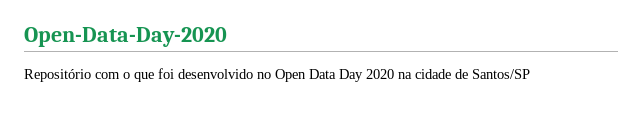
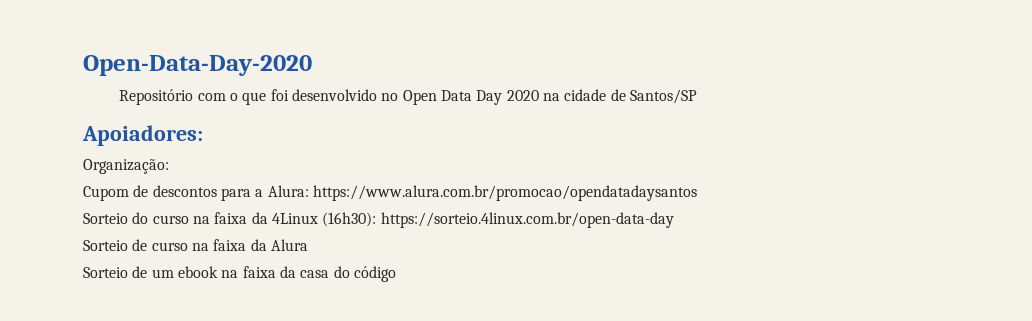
(530, 74) none -> [82,125,203,146] [83,159,169,174] [83,185,697,201] [83,212,674,228] [83,239,308,251] [83,266,396,282] // Apoiadores: // Organização: // Cupom de descontos para a Alura: https://www.alura.com.br/promocao/opendatadaysantos // Sorteio do curso na faixa da 4Linux (16h30): https://sorteio.4linux.com.br/open-data-day // Sorteio de curso na faixa da Alura // Sorteio de um ebook na faixa da casa do código

